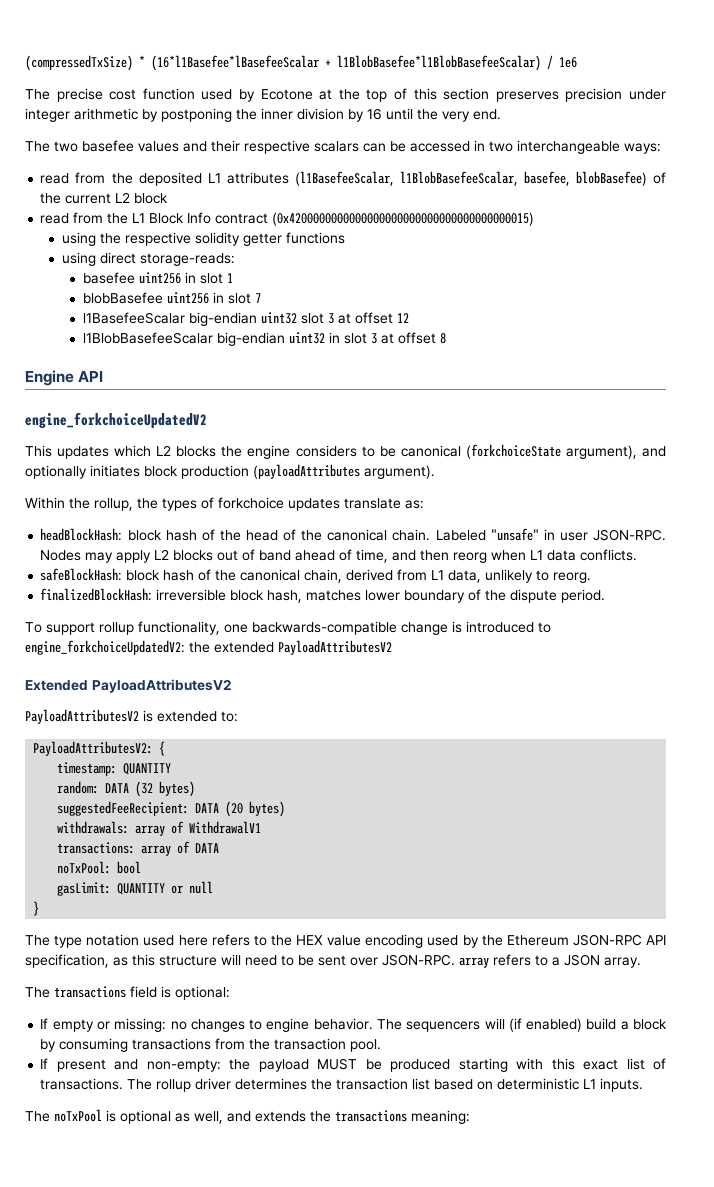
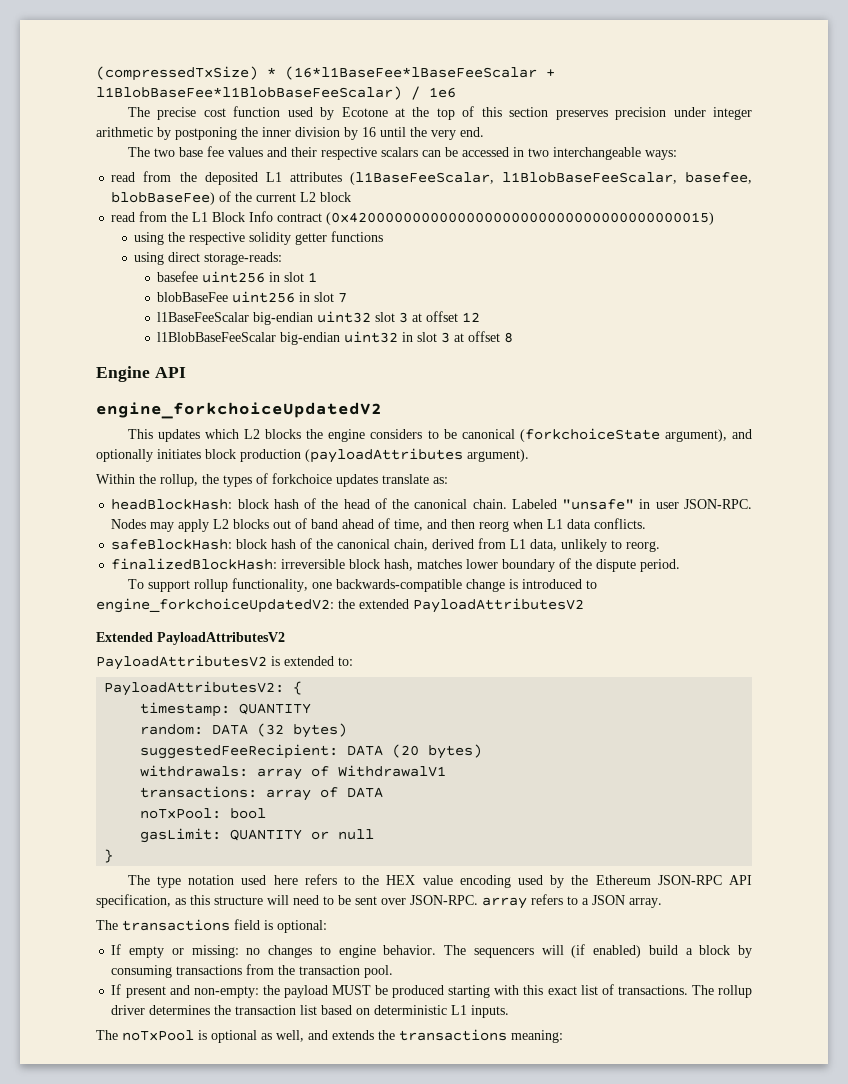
[151,55,541,71] (16*l1Basefee*lBasefeeScalar + l1BlobBasefee*l1BlobBasefeeScalar) -> [285,66,555,80] [96,86,402,100] (16*l1BaseFee*lBaseFeeScalar + l1BlobBaseFee*l1BlobBaseFeeScalar)
[82,140,134,152] basefee -> [178,146,224,157] base fee
[294,171,647,186] (l1BasefeeScalar, l1BlobBasefeeScalar, basefee, blobBasefee) -> [349,172,752,185] [111,192,216,205] (l1BaseFeeScalar, l1BlobBaseFeeScalar, basefee, blobBaseFee)
[82,292,163,304] blobBasefee -> [157,292,229,302] blobBaseFee
[82,312,185,324] l1BasefeeScalar -> [157,312,250,322] l1BaseFeeScalar
[82,332,213,344] l1BlobBasefeeScalar -> [157,332,277,342] l1BlobBaseFeeScalar

